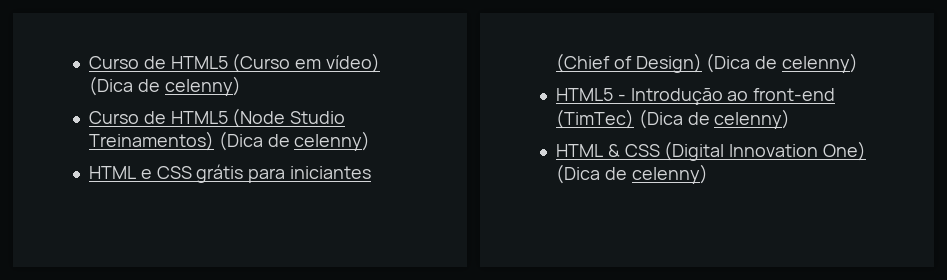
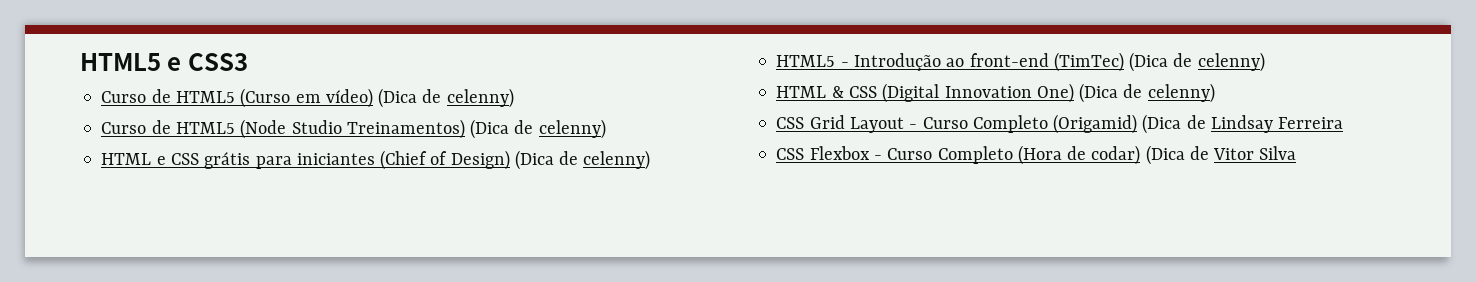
(88, 62) none -> [80,53,248,71] HTML5 e CSS3 //
(708, 174) none -> [776,114,1344,134] [776,145,1297,165] // CSS Grid Layout - Curso Completo (Origamid) (Dica de Lindsay Ferreira // CSS Flexbox - Curso Completo (Hora de codar) (Dica de Vitor Silva

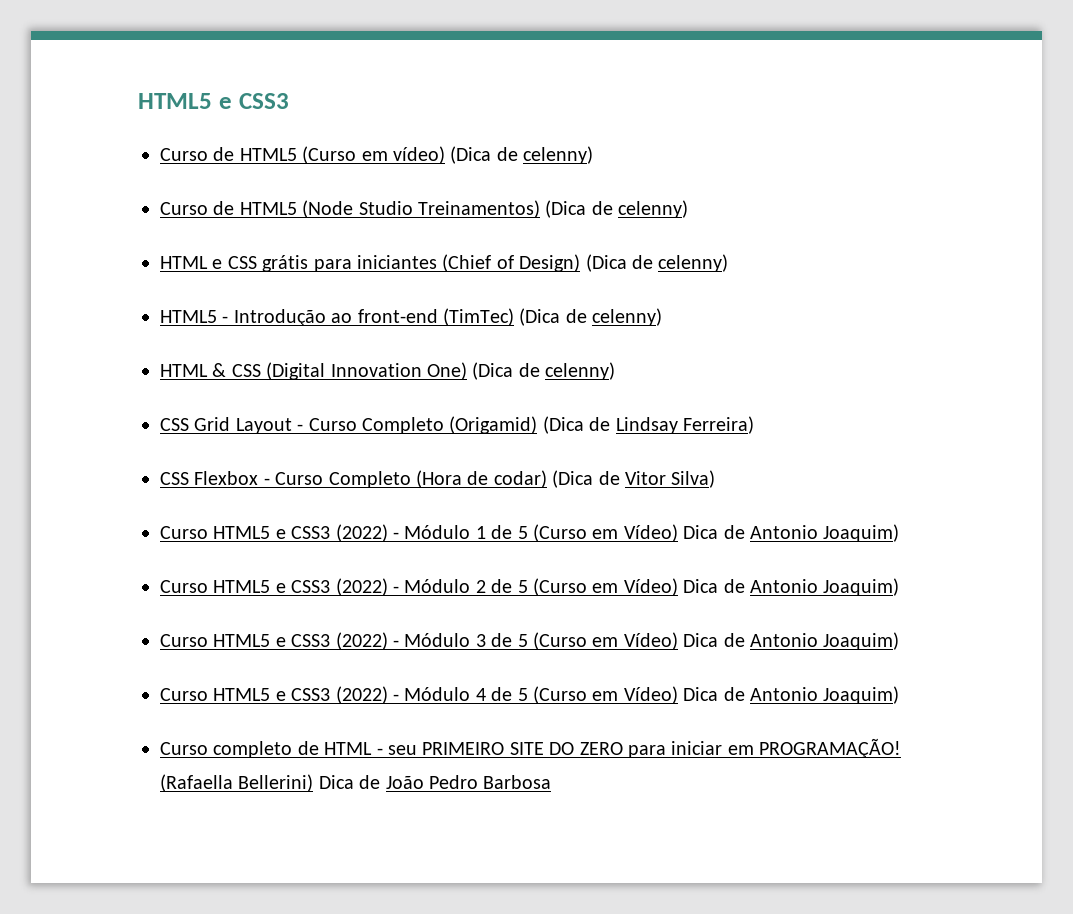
[1278,117,1344,129] Ferreira -> [682,416,754,434] Ferreira)
[1259,146,1297,160] Silva -> [671,470,716,488] [160,524,900,542] [160,578,900,596] [160,632,900,650] [160,686,900,704] [160,738,902,758] [160,774,552,792] Silva) // Curso HTML5 e CSS3 (2022) - Módulo 1 de 5 (Curso em Vídeo) Dica de Antonio Joaquim) // Curso HTML5 e CSS3 (2022) - Módulo 2 de 5 (Curso em Vídeo) Dica de Antonio Joaquim) // Curso HTML5 e CSS3 (2022) - Módulo 3 de 5 (Curso em Vídeo) Dica de Antonio Joaquim) // Curso HTML5 e CSS3 (2022) - Módulo 4 de 5 (Curso em Vídeo) Dica de Antonio Joaquim) // Curso completo de HTML - seu PRIMEIRO SITE DO ZERO para iniciar em PROGRAMAÇÃO! (Rafaella Bellerini) Dica de João Pedro Barbosa

